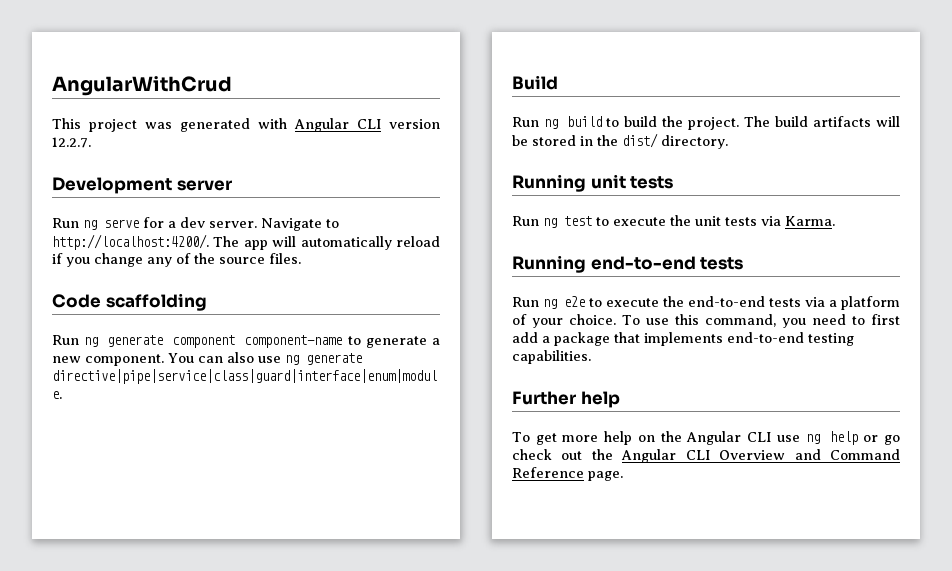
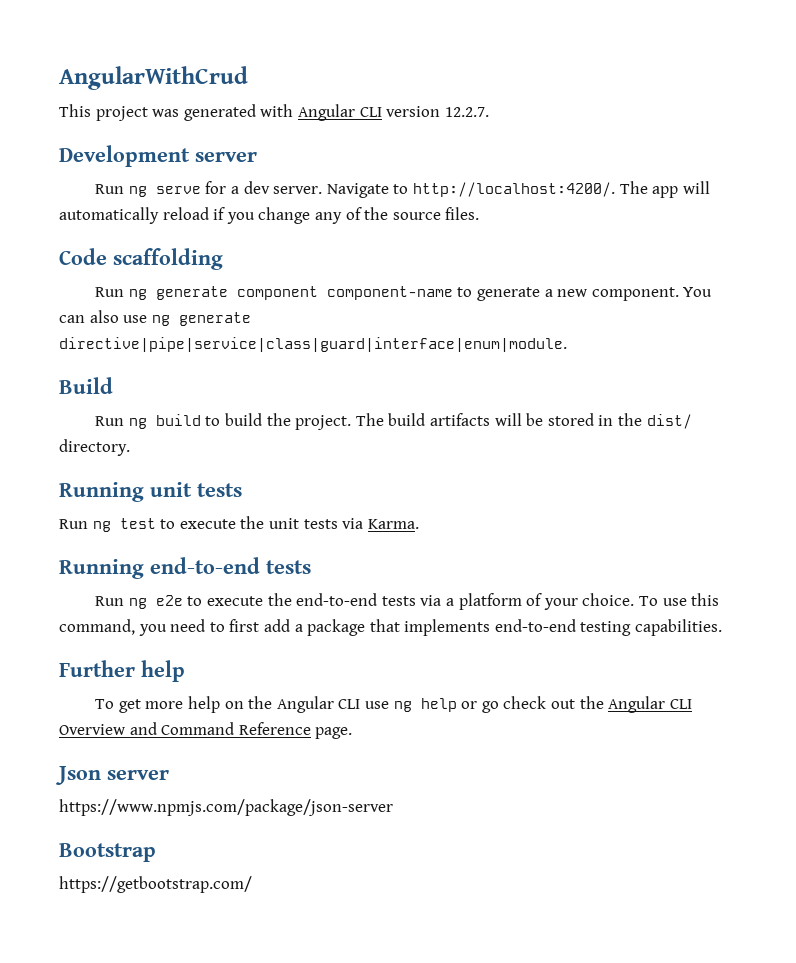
(623, 476) none -> [55,766,169,785] [59,799,393,816] [59,843,156,862] [59,876,252,893] // Json server // https://www.npmjs.com/package/json-server // Bootstrap // https://getbootstrap.com/

